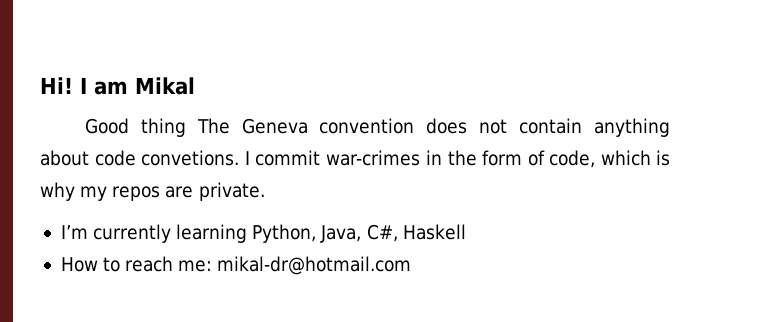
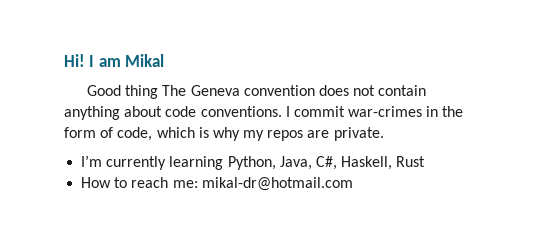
[141,150,240,166] convetions. -> [200,106,282,117] conventions.
[402,224,466,240] Haskell -> [341,156,426,170] Haskell, Rust

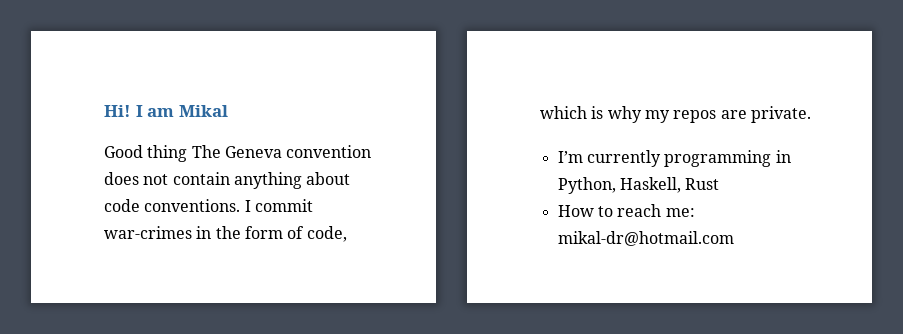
[169,156,337,170] learning Python, Java, C#, -> [664,150,791,167] [557,177,616,194] programming in Python,

